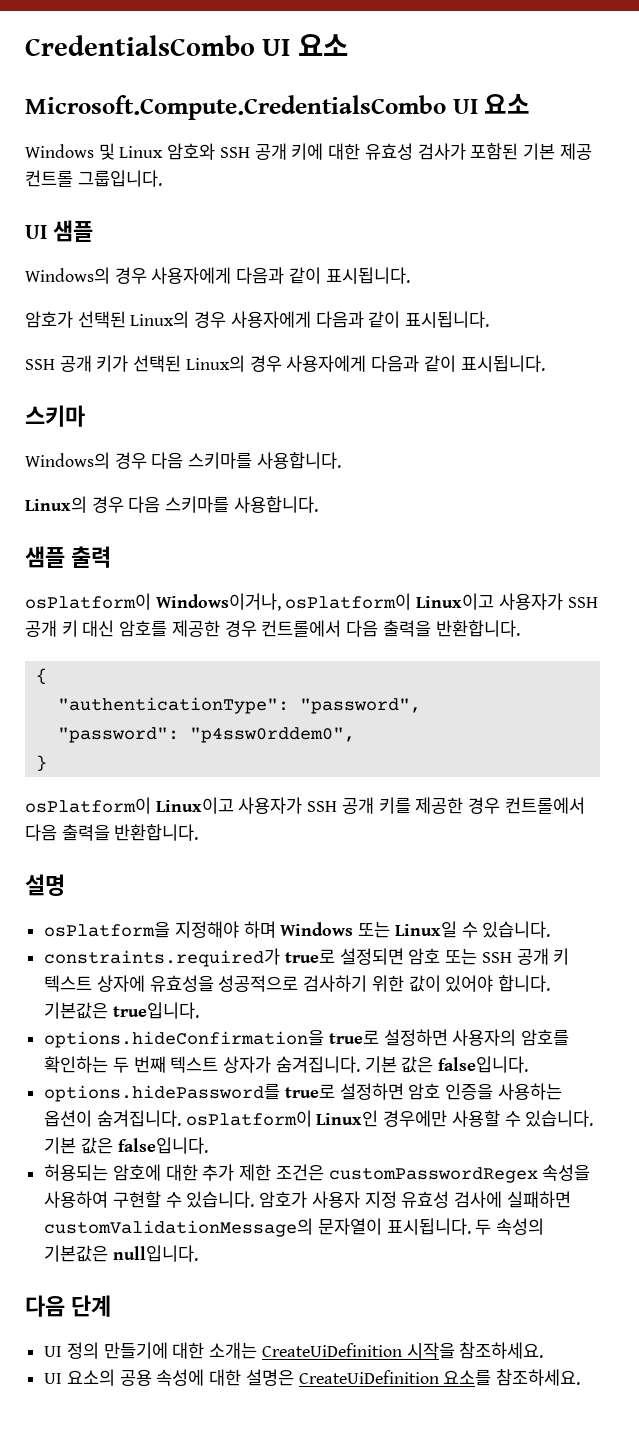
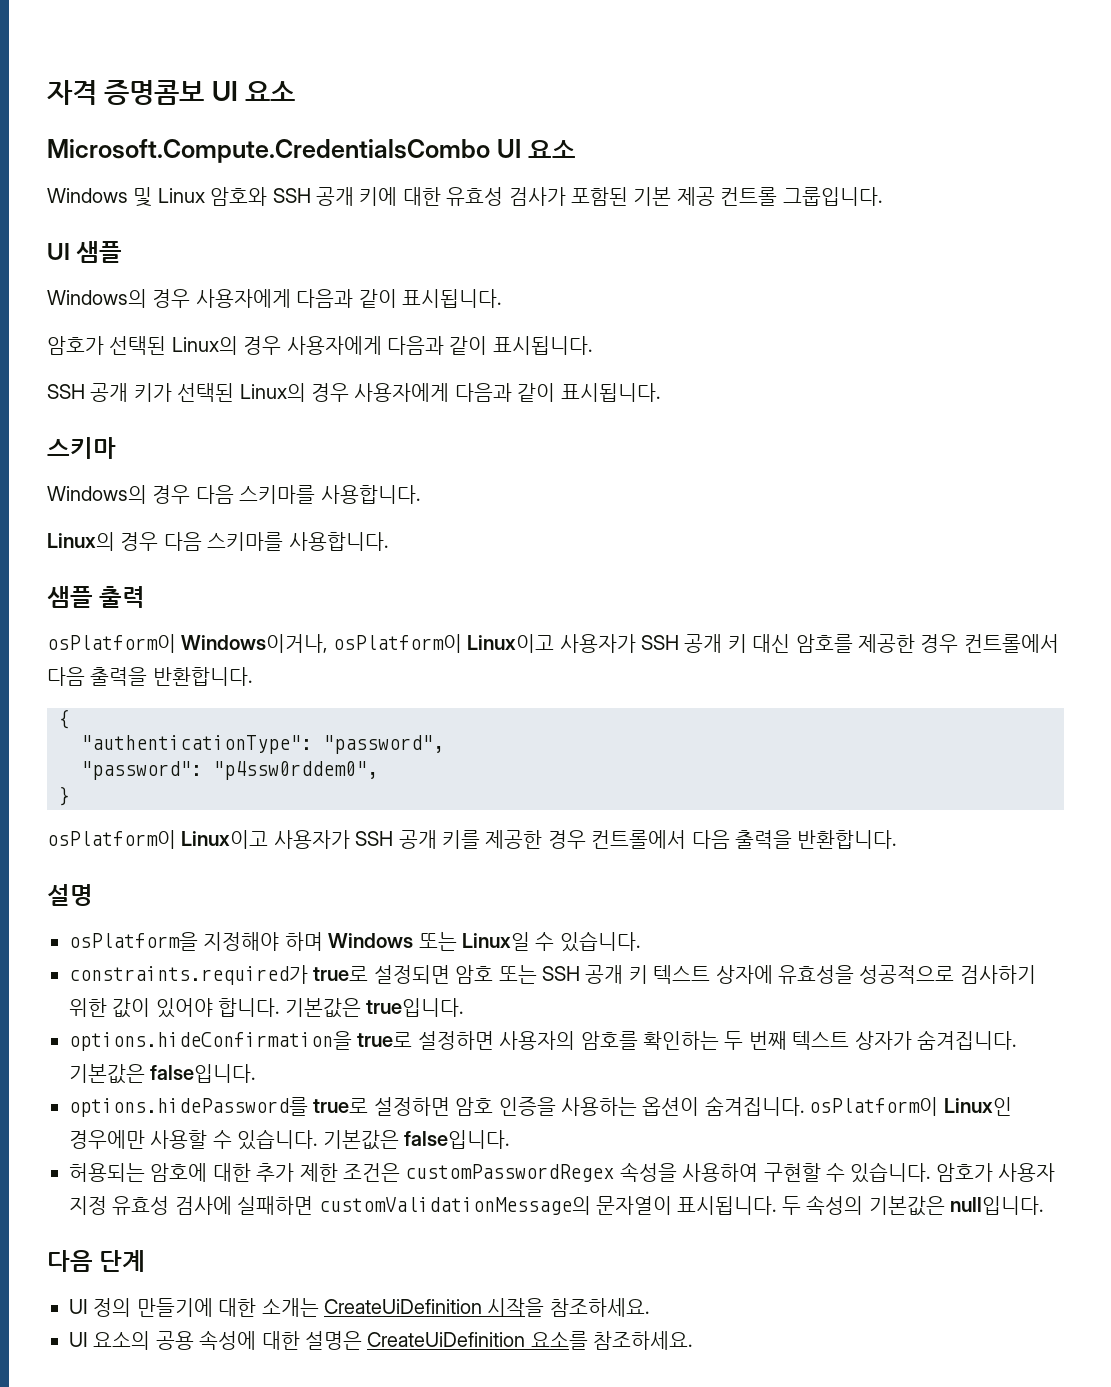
[25,35,255,56] CredentialsCombo -> [47,80,205,105] 자격 증명콤보
[364,1056,434,1073] 기본 값은 -> [69,1064,145,1084] 기본값은
[44,1137,113,1154] 기본 값은 -> [322,1130,399,1150] 기본값은

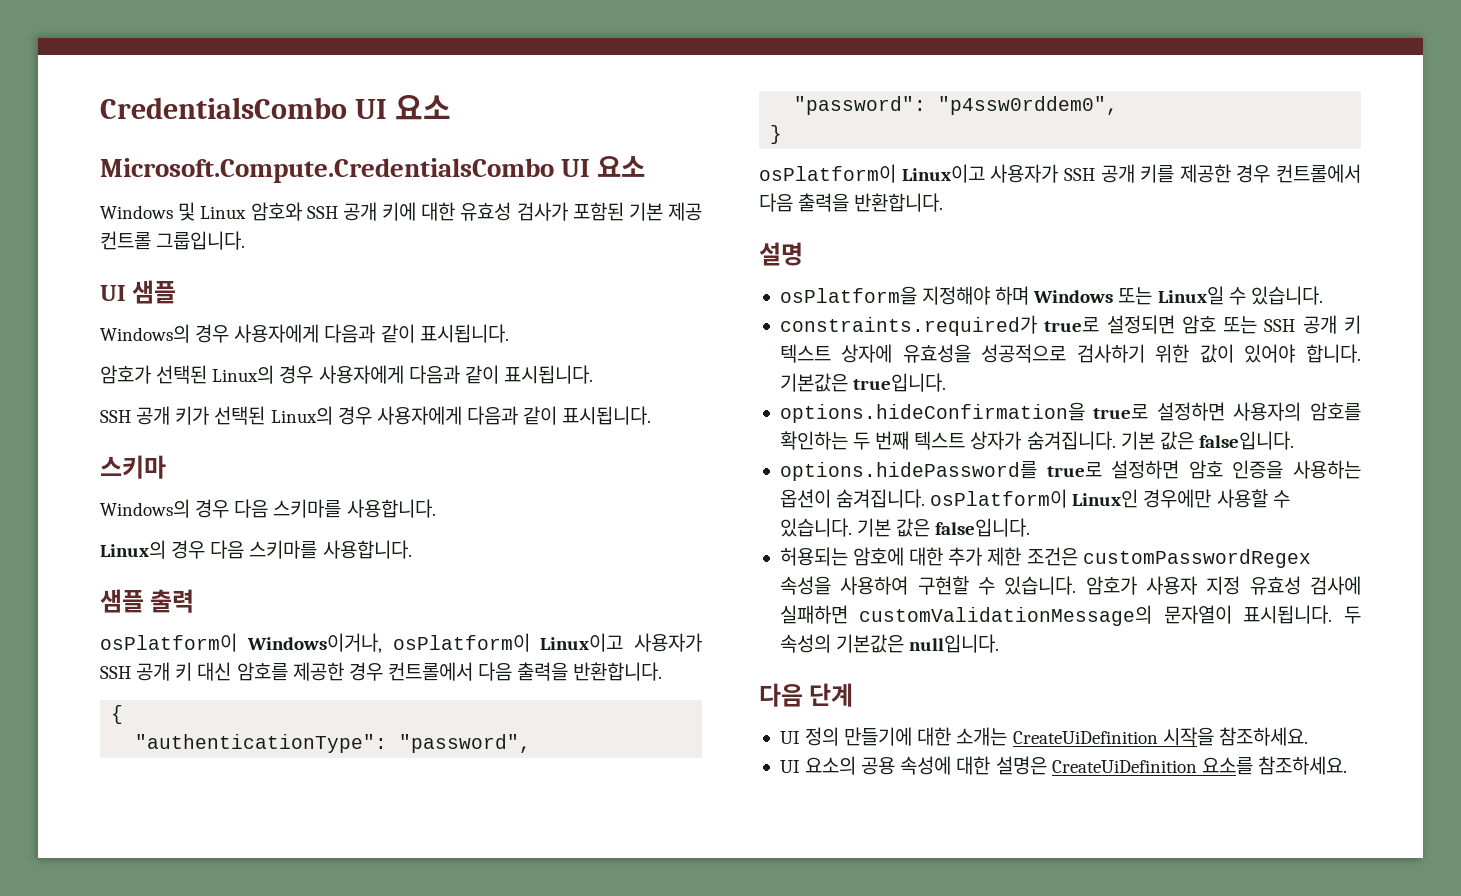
[47,80,205,105] 자격 증명콤보 -> [100,97,347,119] CredentialsCombo
[69,1064,145,1084] 기본값은 -> [1120,431,1194,450] 기본 값은
[322,1130,399,1150] 기본값은 -> [857,518,931,537] 기본 값은

